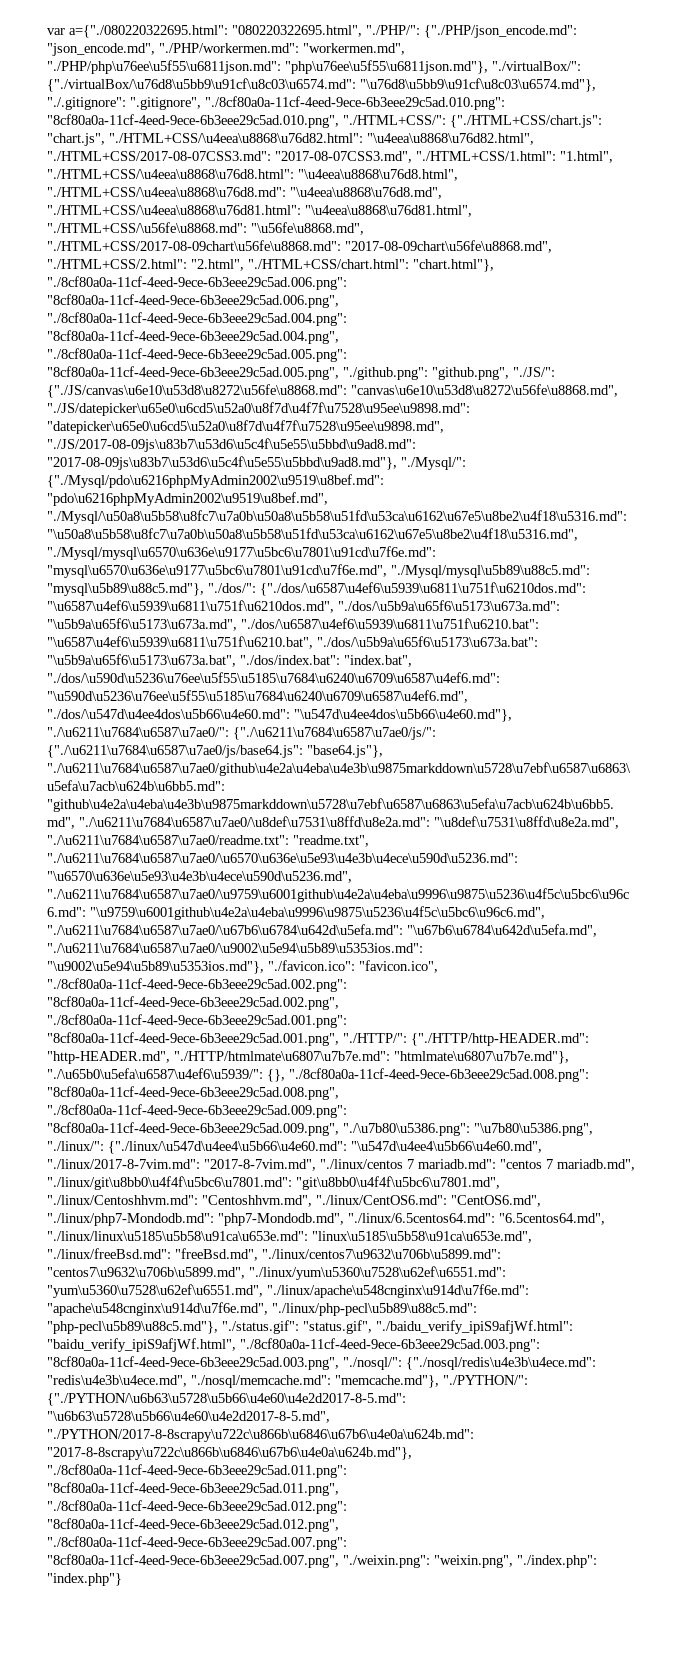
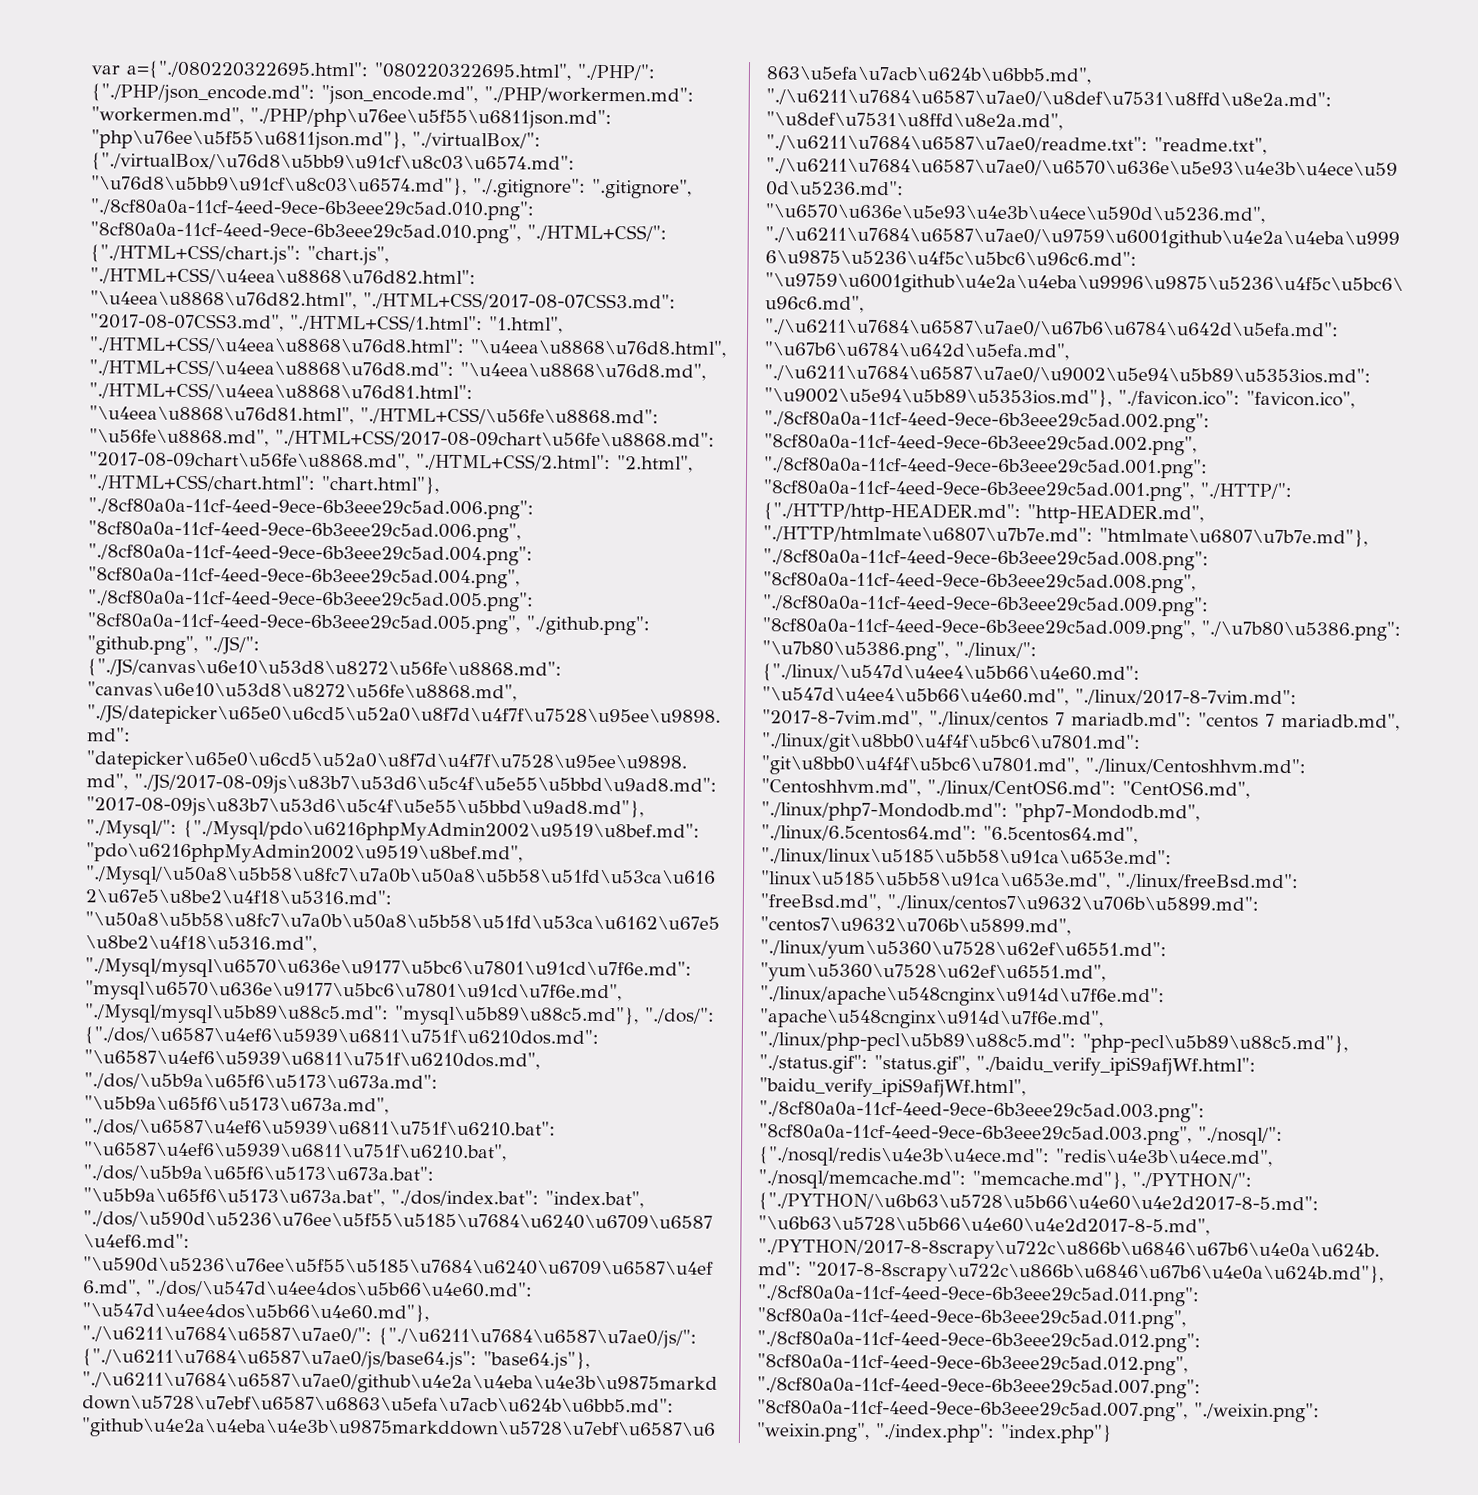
[47,1068,285,1082] "./\u65b0\u5efa\u6587\u4ef6\u5939/": {}, -> (1368, 537) none

